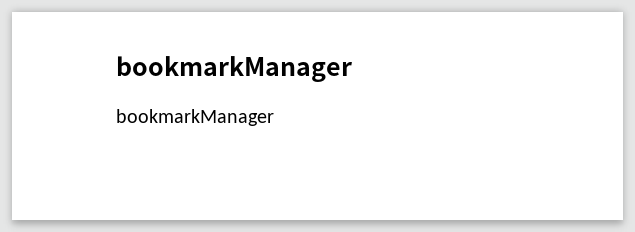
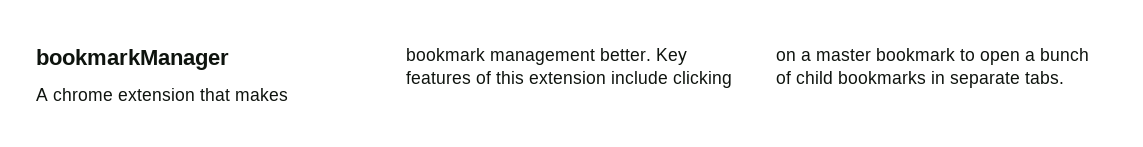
[116,109,274,126] bookmarkManager -> [36,88,288,101] [406,48,687,65] [406,71,732,88] [776,48,1089,65] [776,71,1064,88] A chrome extension that makes bookmark management better. Key features of this extension include clicking on a master bookmark to open a bunch of child bookmarks in separate tabs.

